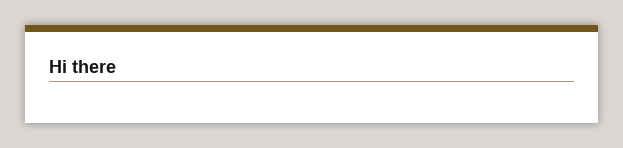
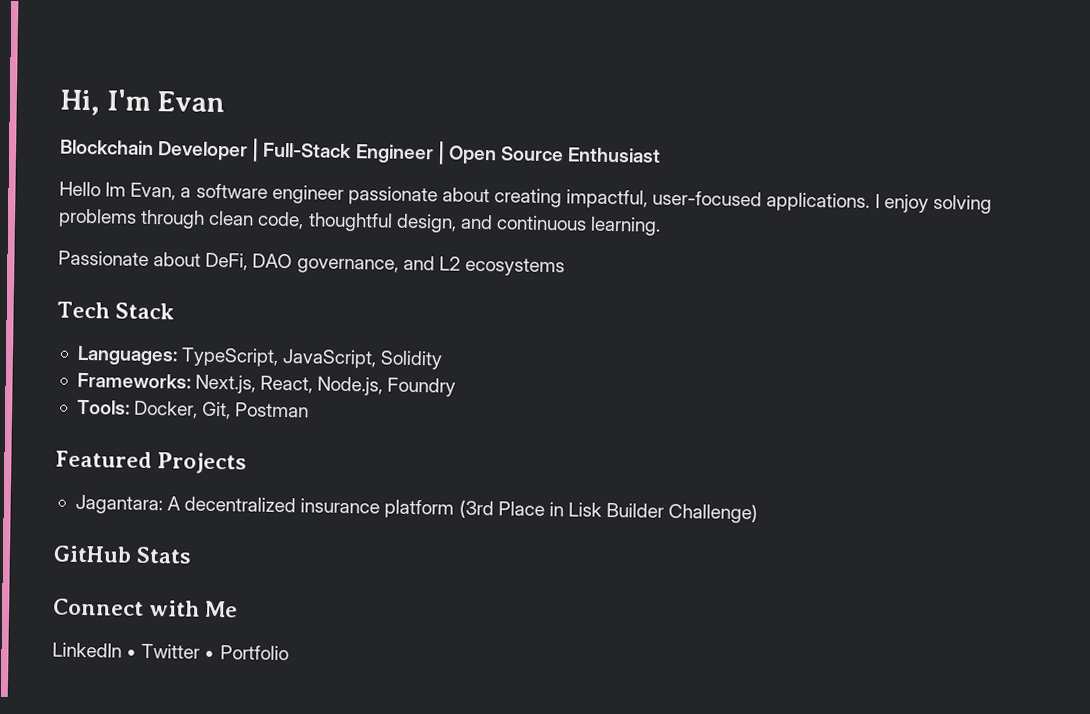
[49,60,116,73] Hi there -> [60,89,226,116] [60,138,662,165] [59,181,992,214] [58,208,662,236] [58,250,565,277] [57,301,176,320] [76,345,444,370] [76,372,457,397] [76,399,310,420] [55,450,248,475] [74,494,759,524] [53,545,193,564] [53,598,239,618] [52,642,289,661] Hi, I'm Evan // Blockchain Developer | Full-Stack Engineer | Open Source Enthusiast // Hello Im Evan, a software engineer passionate about creating impactful, user-focused applications. I enjoy solving problems through clean code, thoughtful design, and continuous learning. // Passionate about DeFi, DAO governance, and L2 ecosystems // Tech Stack // Languages: TypeScript, JavaScript, Solidity // Frameworks: Next.js, React, Node.js, Foundry // Tools: Docker, Git, Postman // Featured Projects // Jagantara: A decentralized insurance platform (3rd Place in Lisk Builder Challenge) // GitHub Stats // Connect with Me // LinkedIn • Twitter • Portfolio

